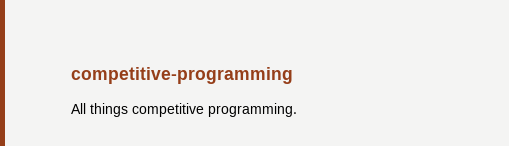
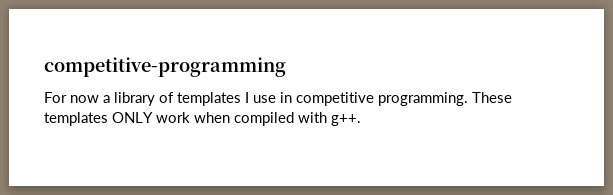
[71,103,297,117] All things competitive programming. -> [44,92,512,106] [44,112,361,126] For now a library of templates I use in competitive programming. These templates ONLY work when compiled with g++.

